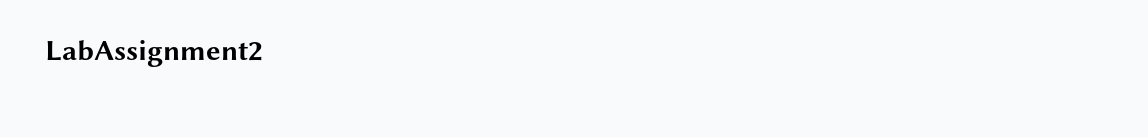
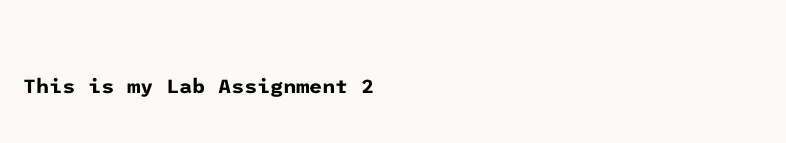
[45,40,263,67] LabAssignment2 -> [23,77,374,97] This is my Lab Assignment 2

